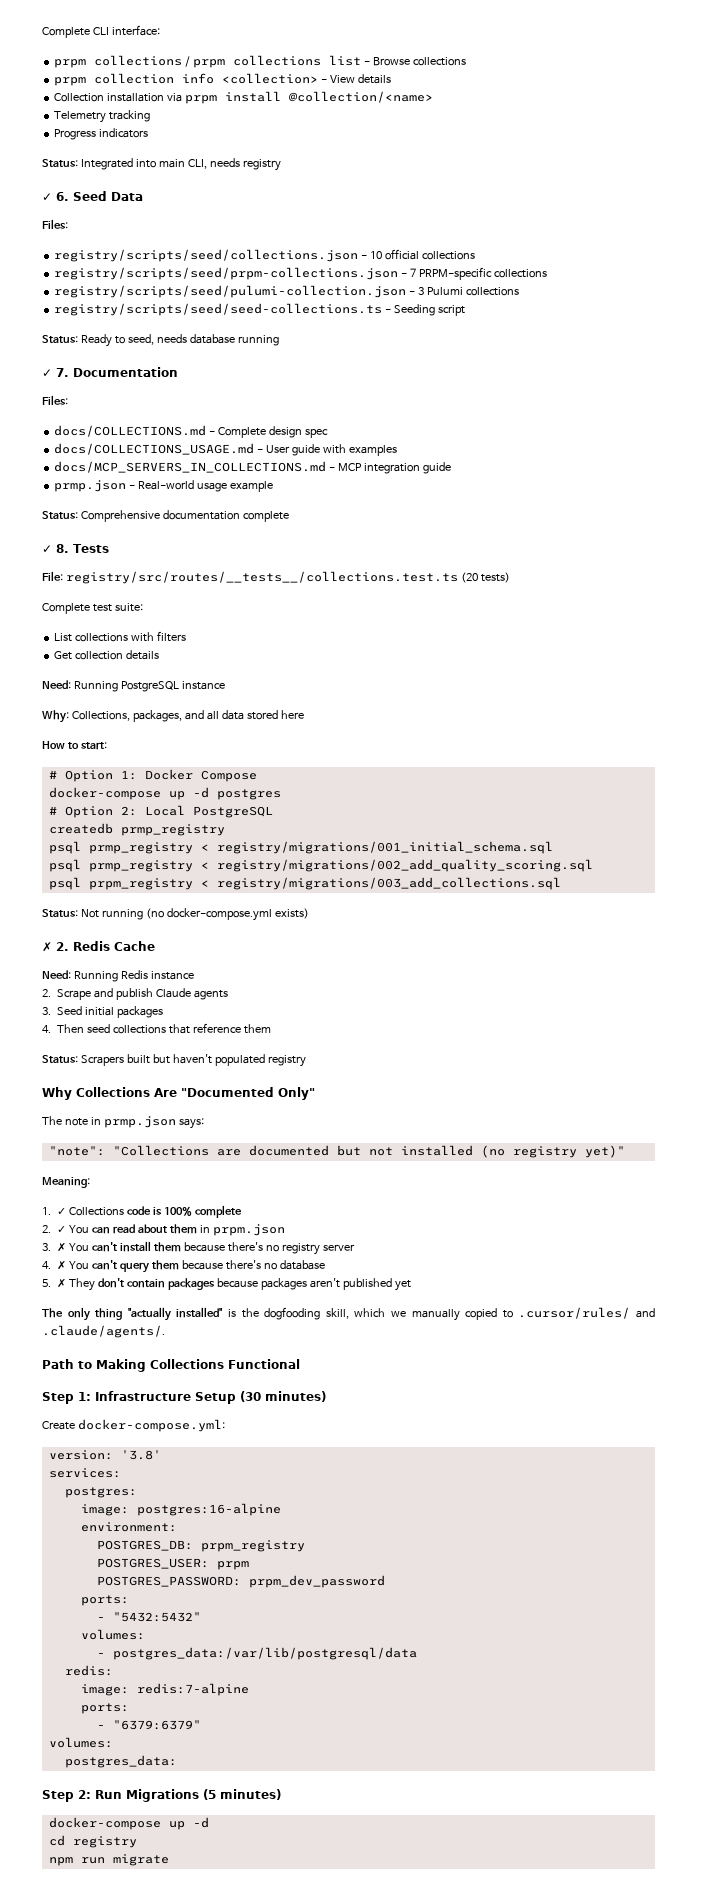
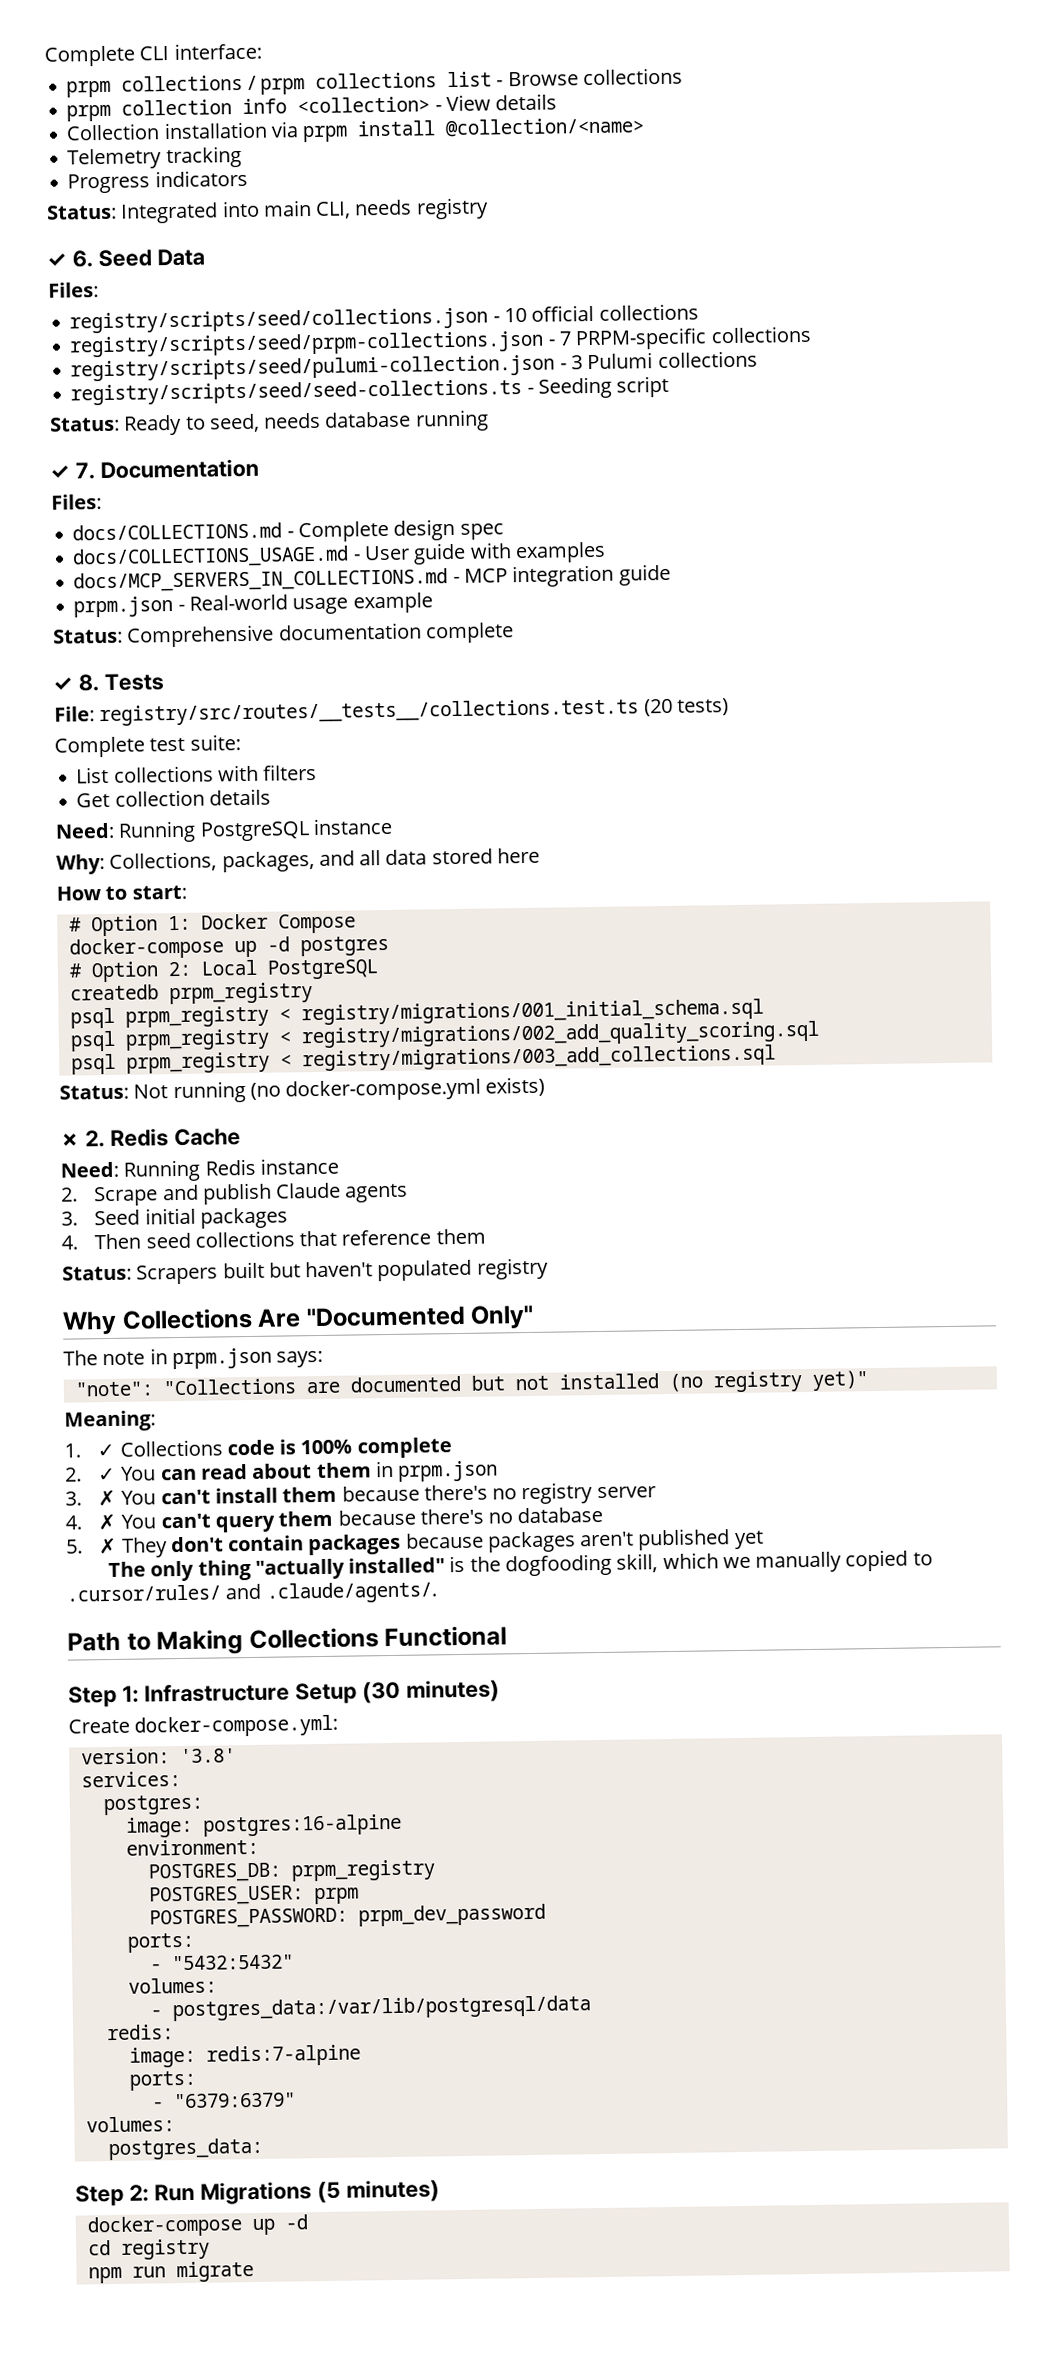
[54,480,127,492] prmp.json -> [73,596,174,618] prpm.json
[120,824,225,836] [48,841,193,854] prmp_registry // psql prmp_registry -> [168,982,313,1005] [69,1005,269,1029] prpm_registry // psql prpm_registry
[88,860,193,872] prmp_registry -> [124,1028,270,1051] prpm_registry
[103,1116,176,1128] prmp.json -> [171,1347,272,1370] prpm.json

